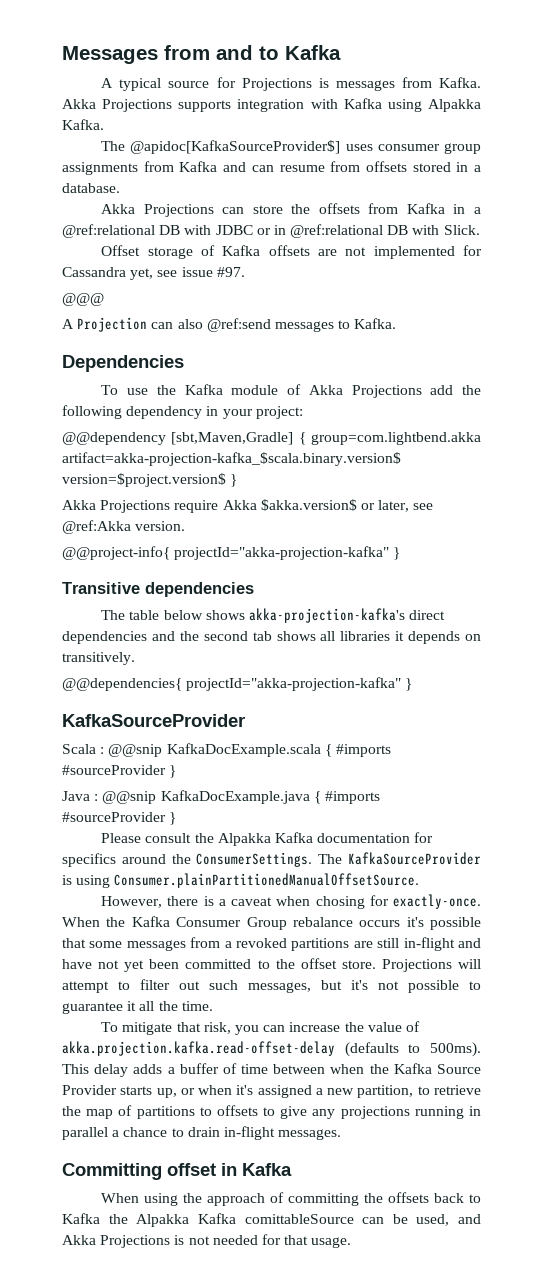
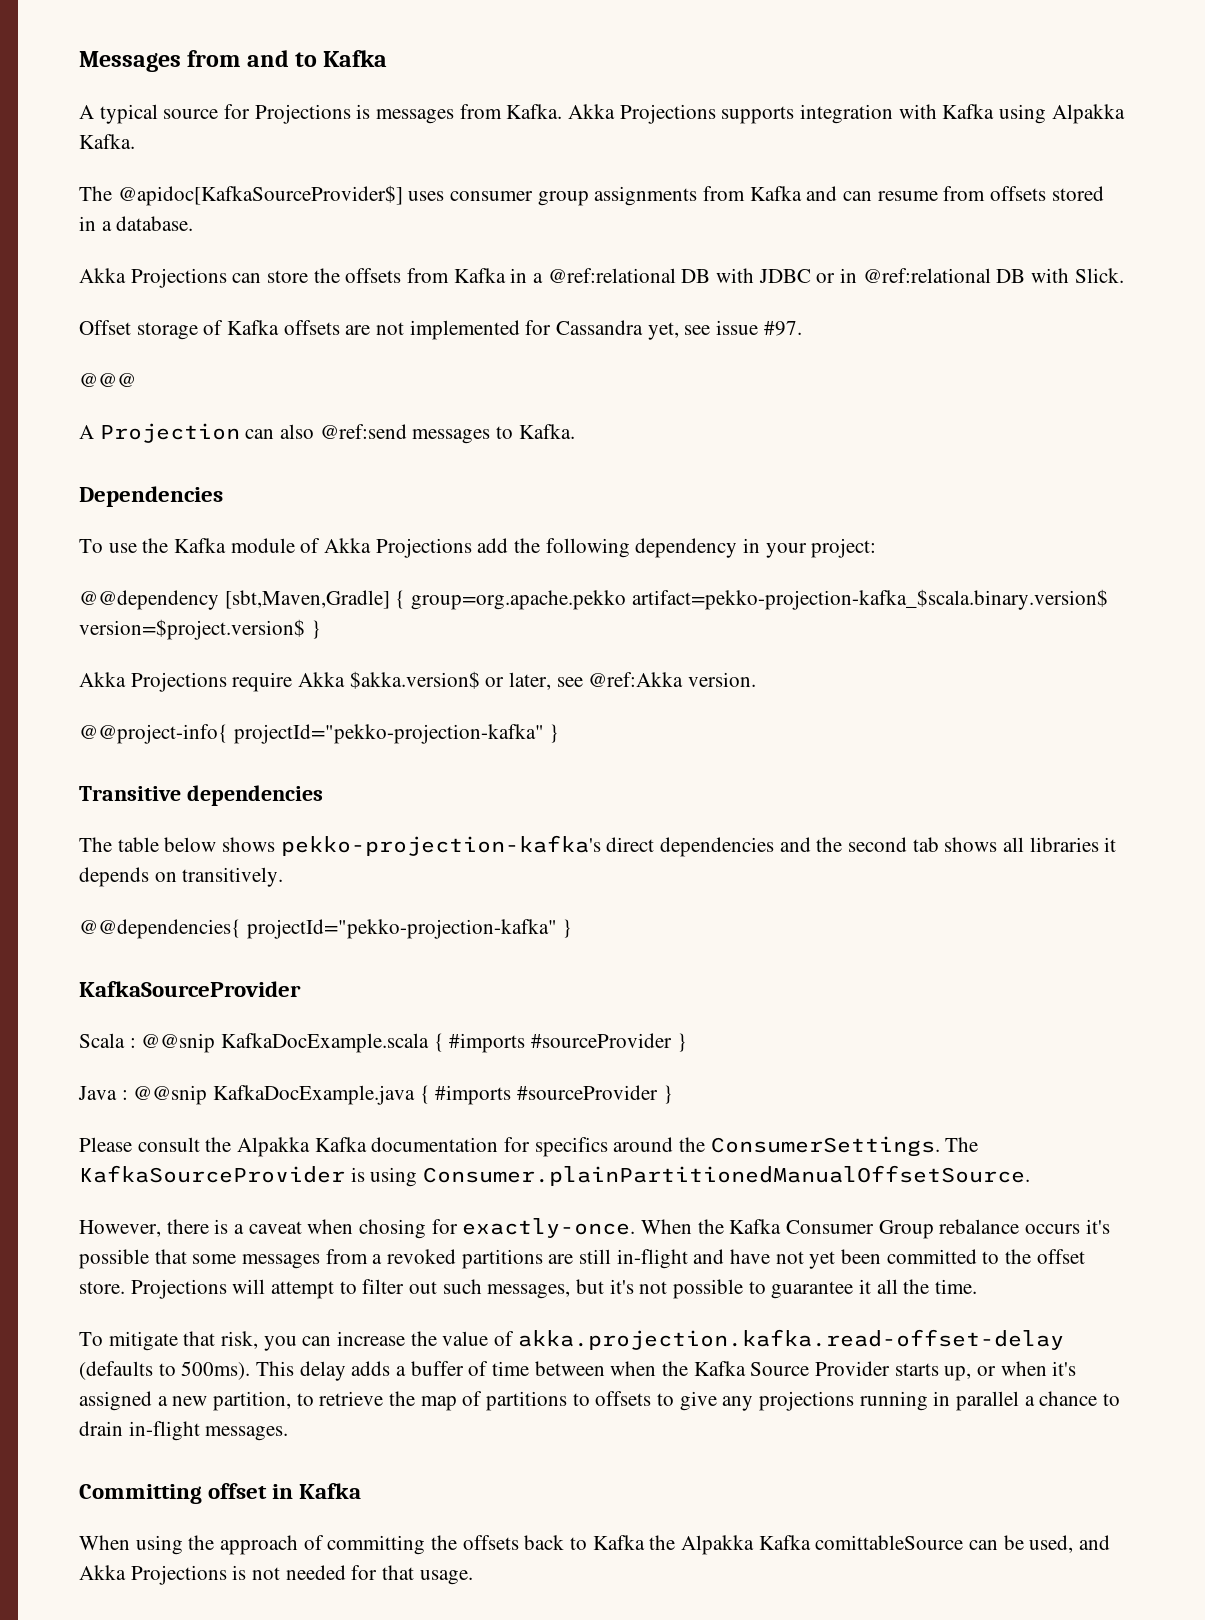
[311,432,481,445] [62,452,401,466] group=com.lightbend.akka artifact=akka-projection-kafka_$scala.binary.version$ -> [411,589,1108,610] group=org.apache.pekko artifact=pekko-projection-kafka_$scala.binary.version$
[174,546,390,560] projectId="akka-projection-kafka" -> [233,724,544,744] projectId="pekko-projection-kafka"
[248,608,405,623] akka-projection-kafka's -> [280,835,601,856] pekko-projection-kafka's
[186,677,402,691] projectId="akka-projection-kafka" -> [246,919,557,939] projectId="pekko-projection-kafka"

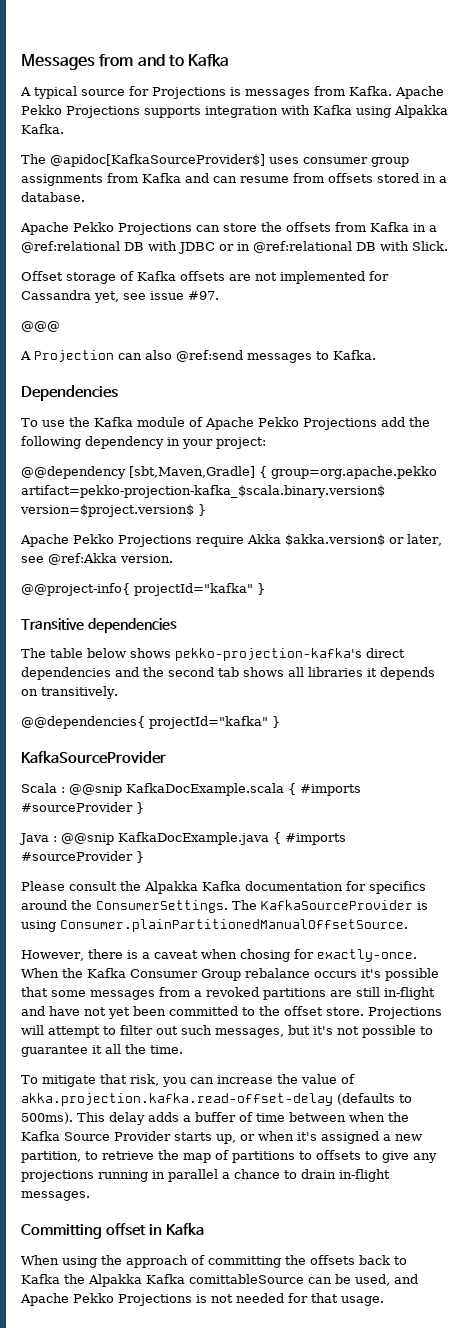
[568,104,616,119] Akka -> [395,86,444,99] [21,105,62,115] Apache Pekko
[79,268,126,283] Akka -> [20,222,114,235] Apache Pekko
[324,538,372,553] Akka -> [205,417,299,430] Apache Pekko
[79,672,126,687] Akka -> [20,534,114,547] Apache Pekko
[233,724,544,744] projectId="pekko-projection-kafka" -> [134,583,253,596] projectId="kafka"
[246,919,557,939] projectId="pekko-projection-kafka" -> [149,716,268,729] projectId="kafka"
[79,1565,126,1580] Akka -> [20,1293,114,1306] Apache Pekko

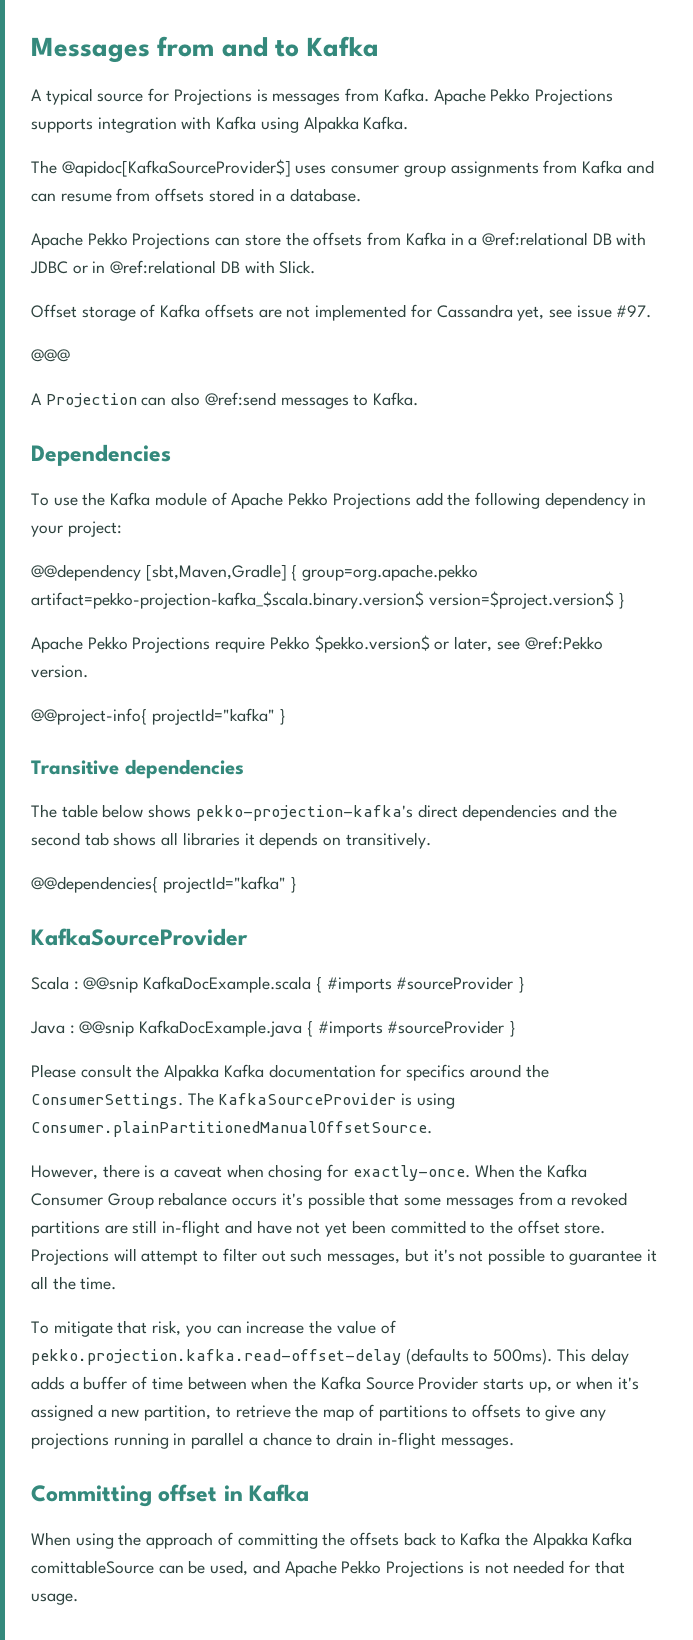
[247,534,385,546] Akka $akka.version$ -> [269,635,430,653] Pekko $pekko.version$
[48,553,117,565] @ref:Akka -> [524,636,603,650] @ref:Pekko
[21,1093,333,1106] akka.projection.kafka.read-offset-delay -> [31,1349,401,1365] pekko.projection.kafka.read-offset-delay

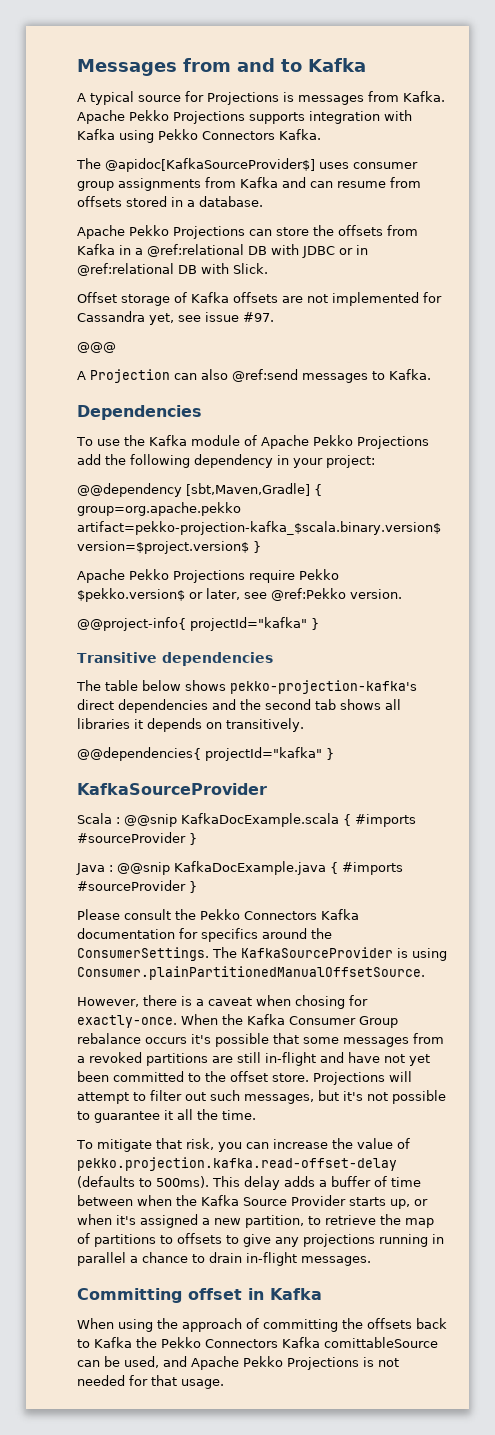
[303,116,359,133] Alpakka -> [158,129,275,140] Pekko Connectors
[164,1064,220,1081] Alpakka -> [200,909,317,920] Pekko Connectors
[532,1532,588,1549] Alpakka -> [161,1337,278,1348] Pekko Connectors

